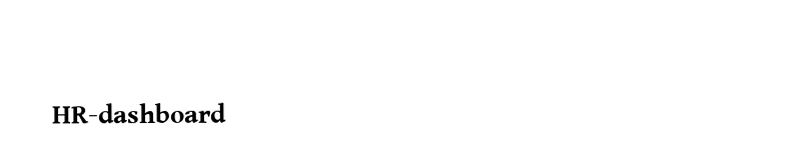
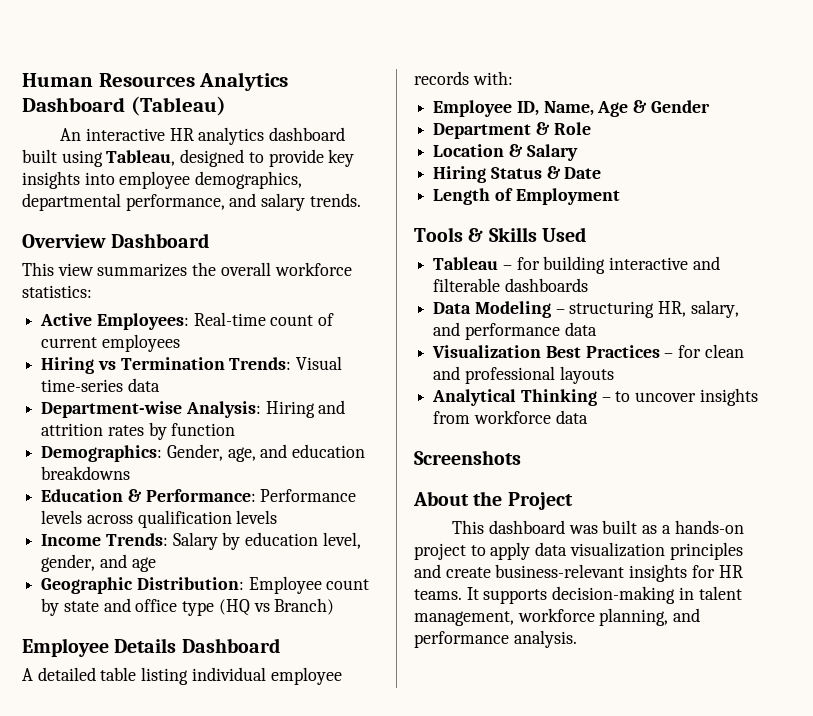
[52,102,227,124] HR-dashboard -> [22,72,289,91] [22,96,226,116] [60,127,346,145] [22,149,355,167] [22,171,303,189] [22,193,361,211] [22,233,210,248] [22,262,352,277] [22,285,92,298] [40,312,335,330] [41,334,180,352] [41,356,343,374] [41,378,160,392] [41,400,346,418] [41,422,236,440] [41,444,366,462] [41,466,131,480] [41,489,357,502] [41,510,278,528] [41,532,361,550] [41,554,156,572] [41,576,370,594] [41,598,335,616] [22,638,280,657] [22,667,342,685] [414,71,513,85] [433,100,710,117] [433,122,591,139] [433,144,578,161] [433,166,602,183] [433,188,620,205] [414,227,586,242] [433,256,720,274] [433,278,588,292] [433,300,739,318] [433,322,597,340] [432,344,744,358] [433,366,614,384] [432,388,758,406] [433,410,588,424] [414,450,521,465] [413,491,573,510] [452,520,744,534] [414,542,743,560] [414,564,743,582] [414,586,742,604] [414,608,701,626] [414,630,577,648] Human Resources Analytics Dashboard (Tableau) // An interactive HR analytics dashboard built using Tableau, designed to provide key insights into employee demographics, departmental performance, and salary trends. // Overview Dashboard // This view summarizes the overall workforce statistics: // Active Employees: Real-time count of current employees // Hiring vs Termination Trends: Visual time-series data // Department-wise Analysis: Hiring and attrition rates by function // Demographics: Gender, age, and education breakdowns // Education & Performance: Performance levels across qualification levels // Income Trends: Salary by education level, gender, and age // Geographic Distribution: Employee count by state and office type (HQ vs Branch) // Employee Details Dashboard // A detailed table listing individual employee records with: // Employee ID, Name, Age & Gender // Department & Role // Location & Salary // Hiring Status & Date // Length of Employment // Tools & Skills Used // Tableau – for building interactive and filterable dashboards // Data Modeling – structuring HR, salary, and performance data // Visualization Best Practices – for clean and professional layouts // Analytical Thinking – to uncover insights from workforce data // Screenshots // About the Project // This dashboard was built as a hands-on project to apply data visualization principles and create business-relevant insights for HR teams. It supports decision-making in talent management, workforce planning, and performance analysis.

